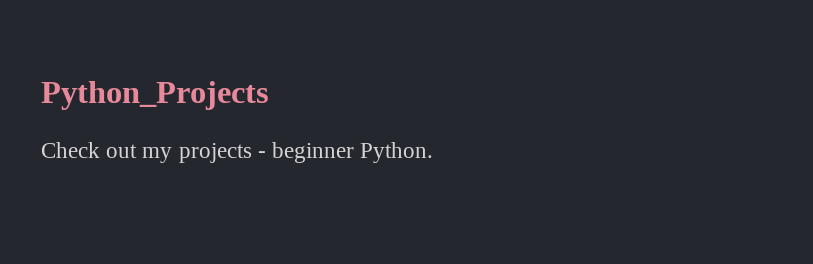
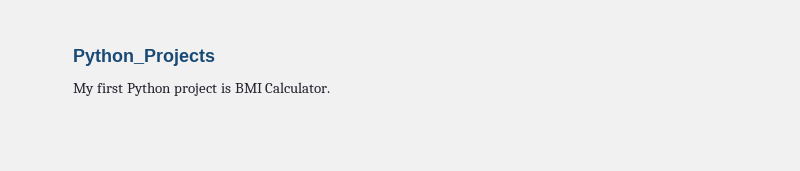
[41,142,434,163] Check out my projects - beginner Python. -> [73,82,331,96] My first Python project is BMI Calculator.

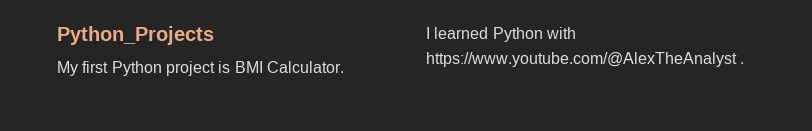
(331, 87) none -> [426,27,576,42] [426,52,745,67] // I learned Python with https://www.youtube.com/@AlexTheAnalyst .

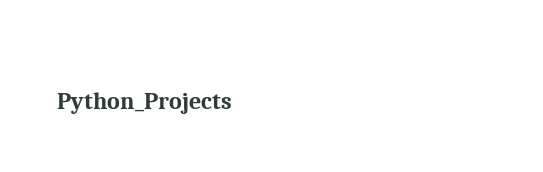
[57,61,344,76] [426,27,576,42] [426,52,745,67] // My first Python project is BMI Calculator. // I learned Python with https://www.youtube.com/@AlexTheAnalyst . -> (232, 103) none

